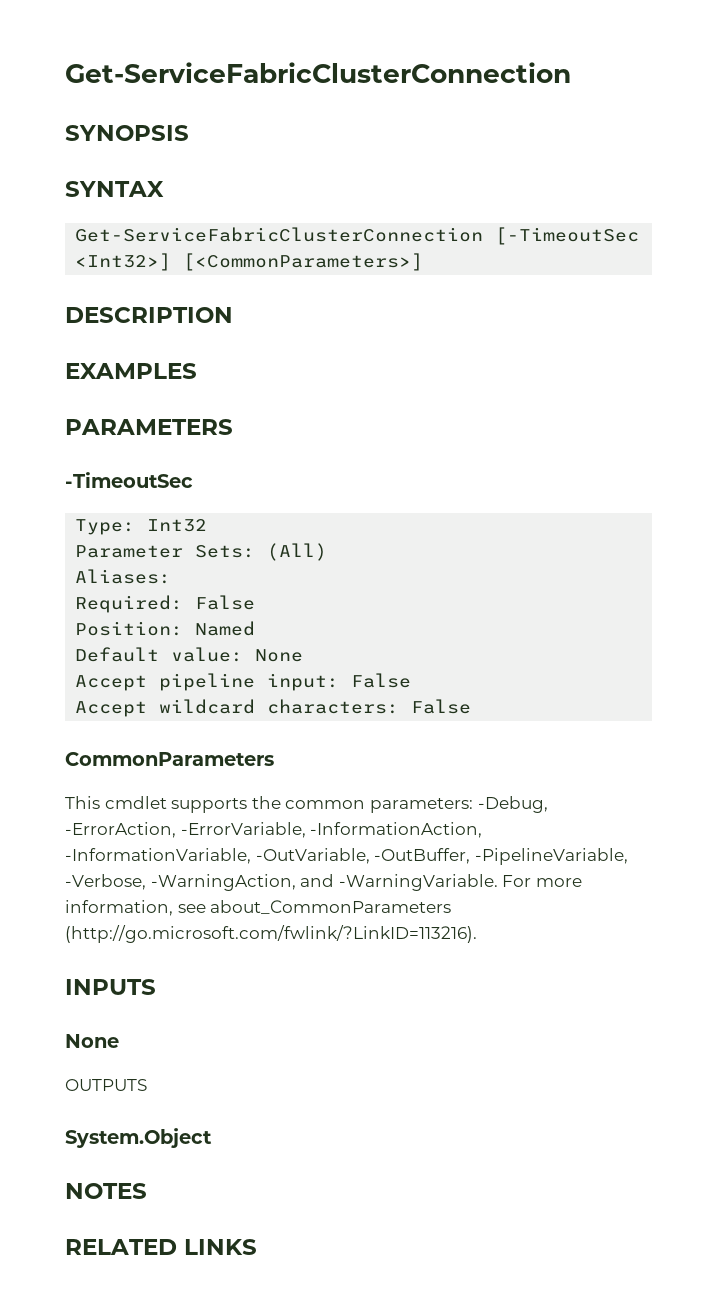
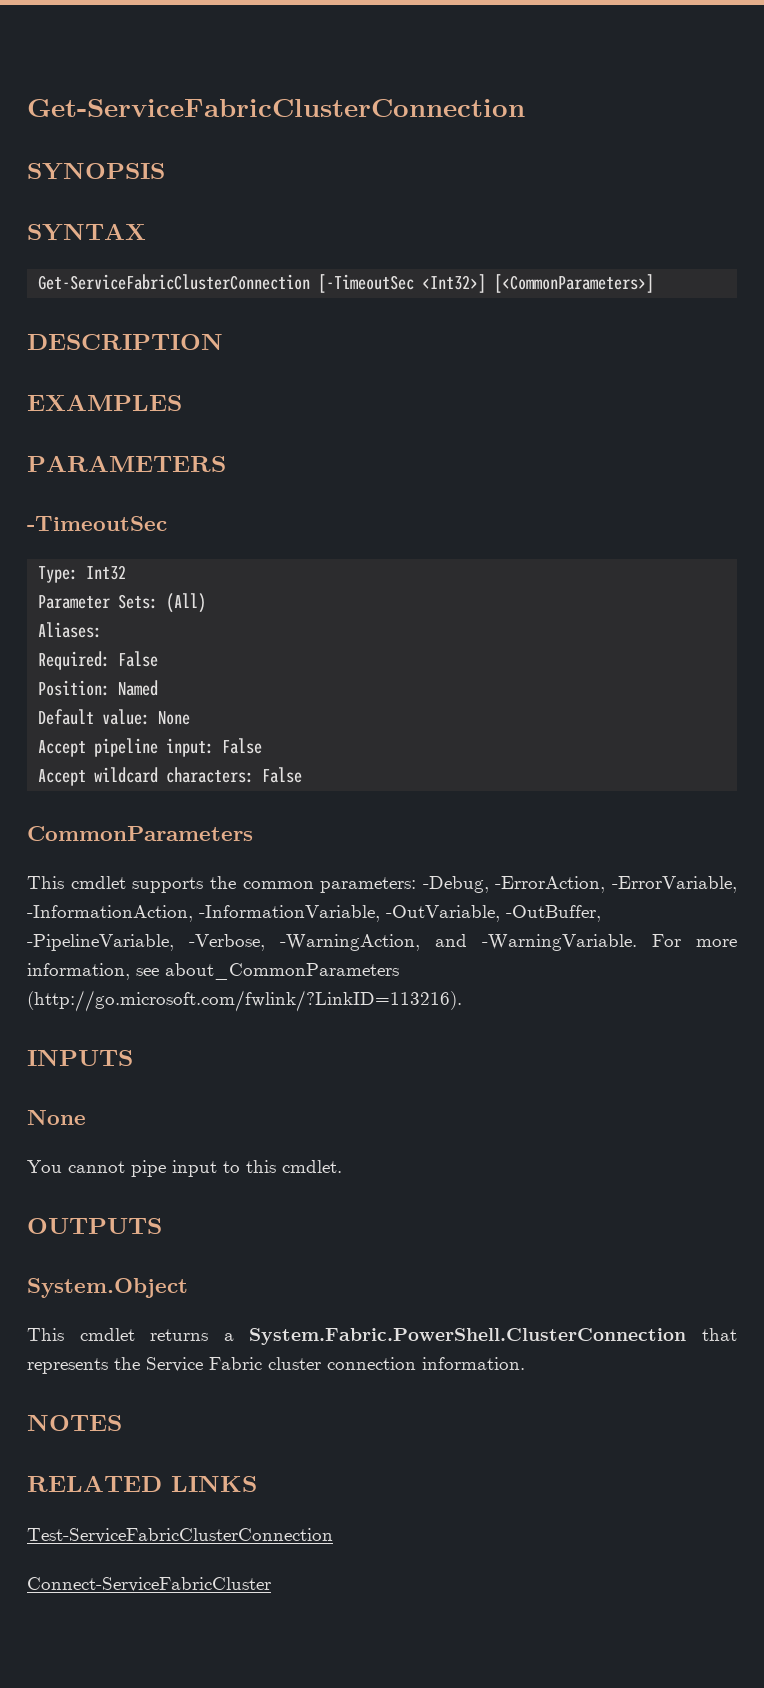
[65,1079,147,1091] [65,1128,212,1148] OUTPUTS // System.Object -> [27,1160,342,1177] [27,1218,162,1234] [27,1278,188,1298] [27,1328,737,1345] [27,1357,525,1374] You cannot pipe input to this cmdlet. // OUTPUTS // System.Object // This cmdlet returns a System.Fabric.PowerShell.ClusterConnection that represents the Service Fabric cluster connection information.
(257, 1247) none -> [27,1528,333,1543] [27,1577,271,1592] // Test-ServiceFabricClusterConnection // Connect-ServiceFabricCluster

